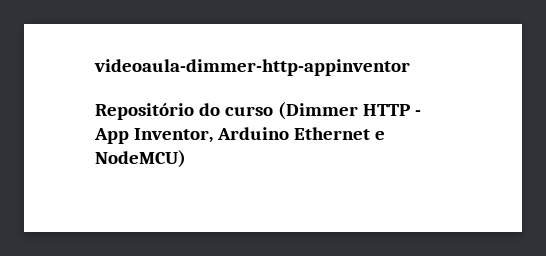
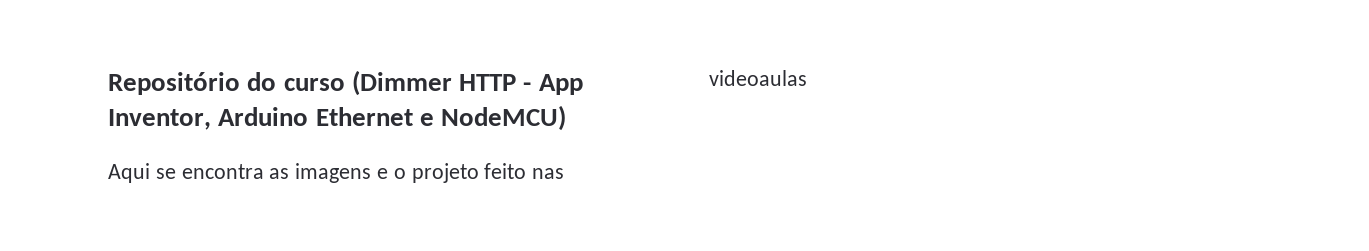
[94,59,410,76] videoaula-dimmer-http-appinventor // -> (108, 83) none
(186, 159) none -> [108,163,565,183] [709,70,807,86] // Aqui se encontra as imagens e o projeto feito nas videoaulas

